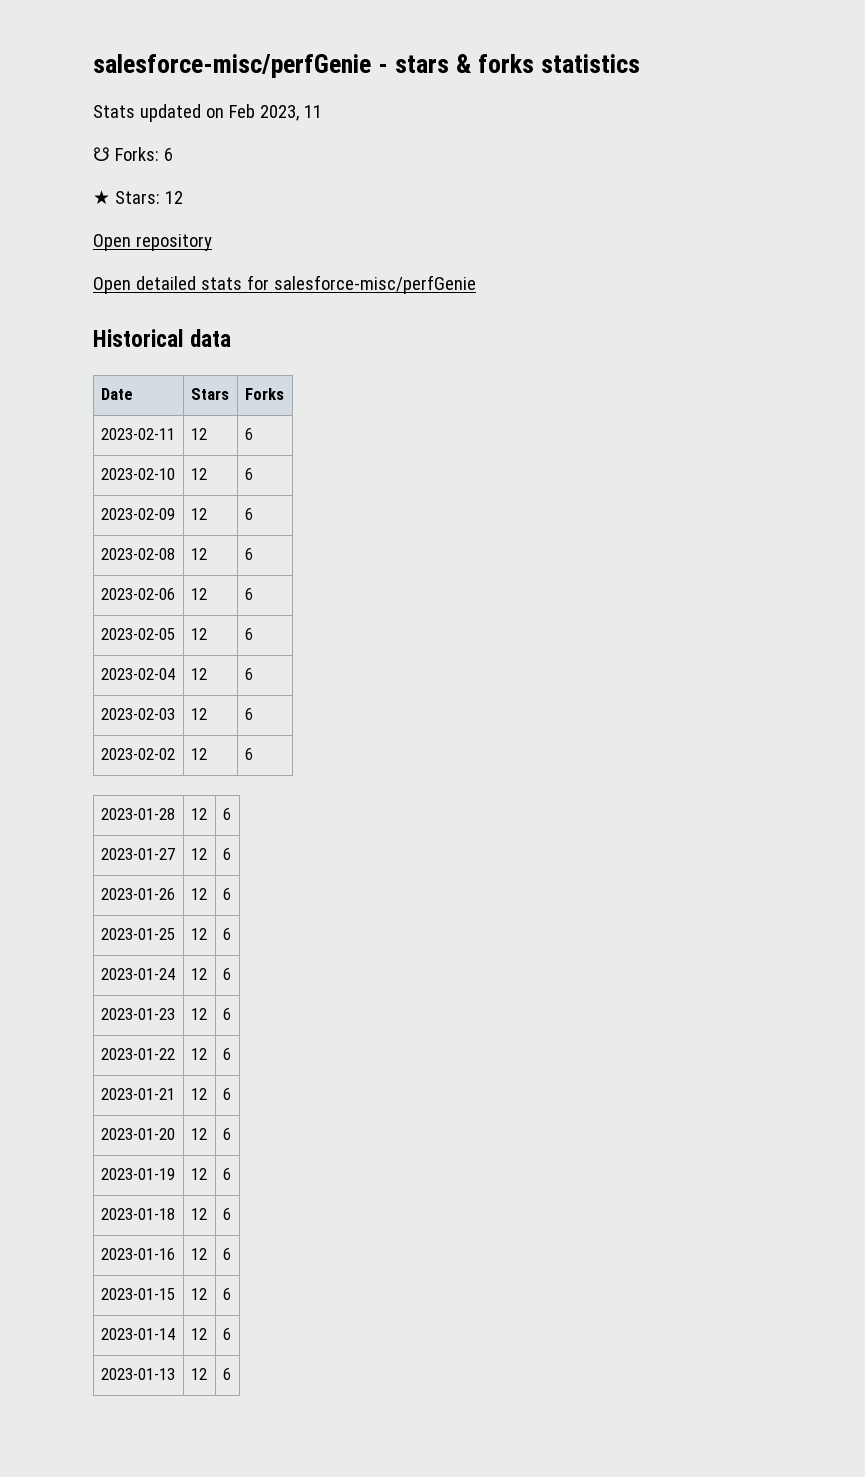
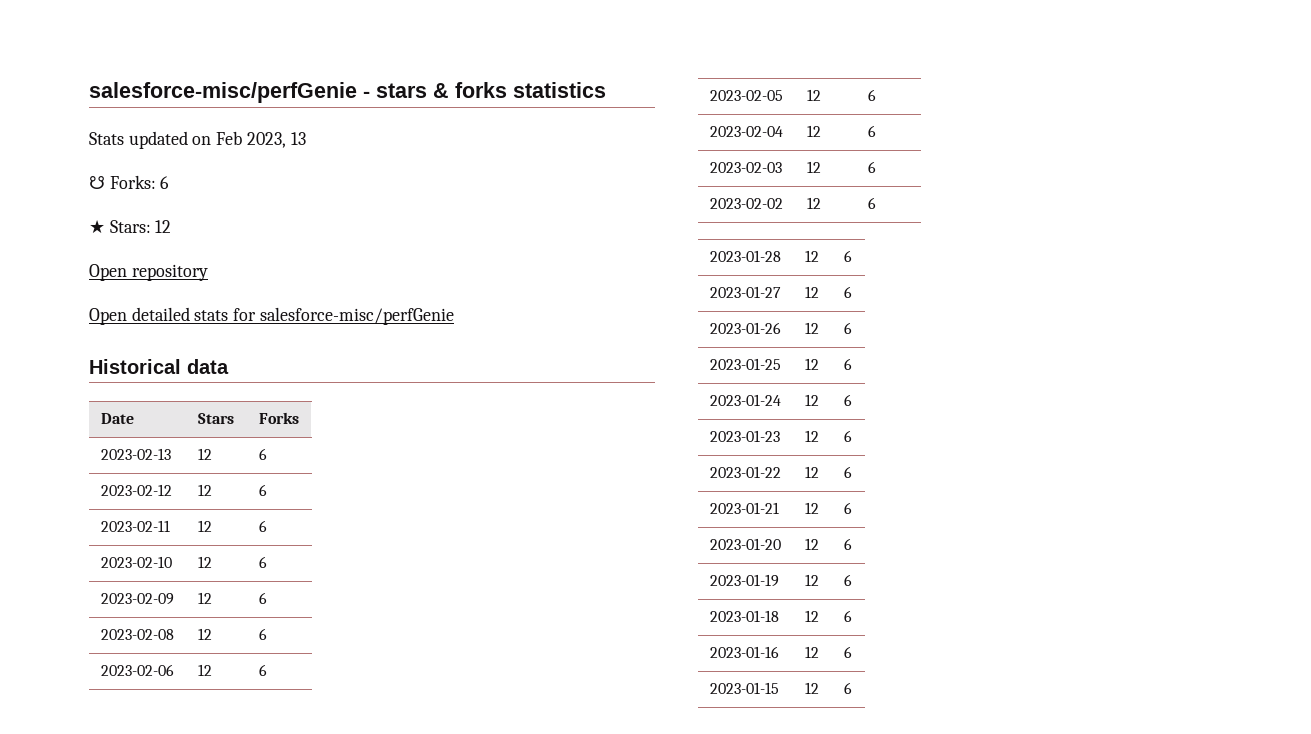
[303,105,322,118] 11 -> [290,132,306,145] 13
(284, 394) none -> [100,448,171,460] [197,448,212,460] [258,448,267,460] [100,484,172,496] [197,484,212,496] [258,484,267,496] // 2023-02-13 | 12 | 6 // 2023-02-12 | 12 | 6
[100,1328,175,1340] [190,1328,207,1340] [222,1328,231,1340] [100,1368,175,1380] [190,1368,207,1380] [222,1368,231,1380] // 2023-01-14 | 12 | 6 // 2023-01-13 | 12 | 6 -> (852, 688) none

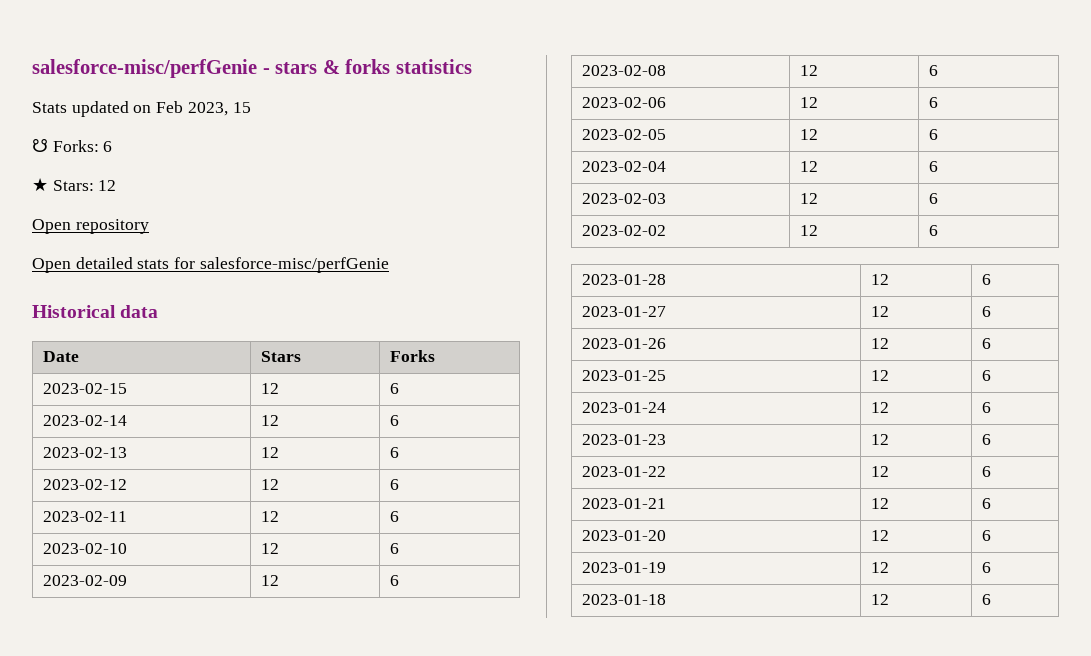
[290,132,306,145] 13 -> [232,102,251,113] 15
(299, 418) none -> [43,383,128,394] [261,383,280,394] [390,383,400,394] [43,415,128,426] [261,415,280,426] [390,415,400,426] // 2023-02-15 | 12 | 6 // 2023-02-14 | 12 | 6
[709,646,779,658] [804,646,819,658] [843,646,852,658] [709,682,779,694] [804,682,819,694] [843,682,852,694] // 2023-01-16 | 12 | 6 // 2023-01-15 | 12 | 6 -> (992, 599) none

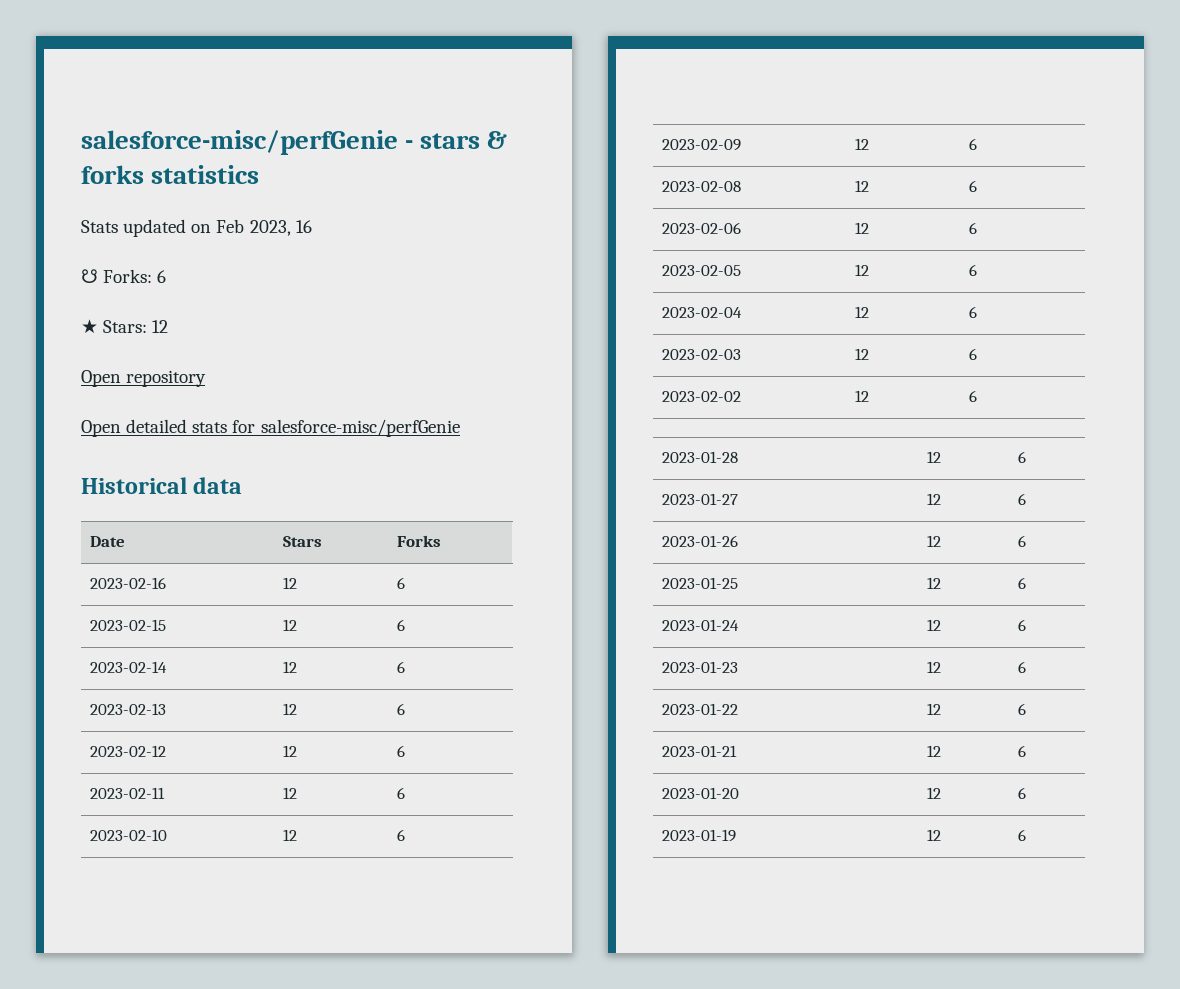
[232,102,251,113] 15 -> [295,220,312,233] 16
(436, 356) none -> [89,577,166,589] [282,577,297,589] [396,577,405,589] // 2023-02-16 | 12 | 6
[582,594,667,605] [871,594,890,605] [982,594,992,605] // 2023-01-18 | 12 | 6 -> (1026, 835) none

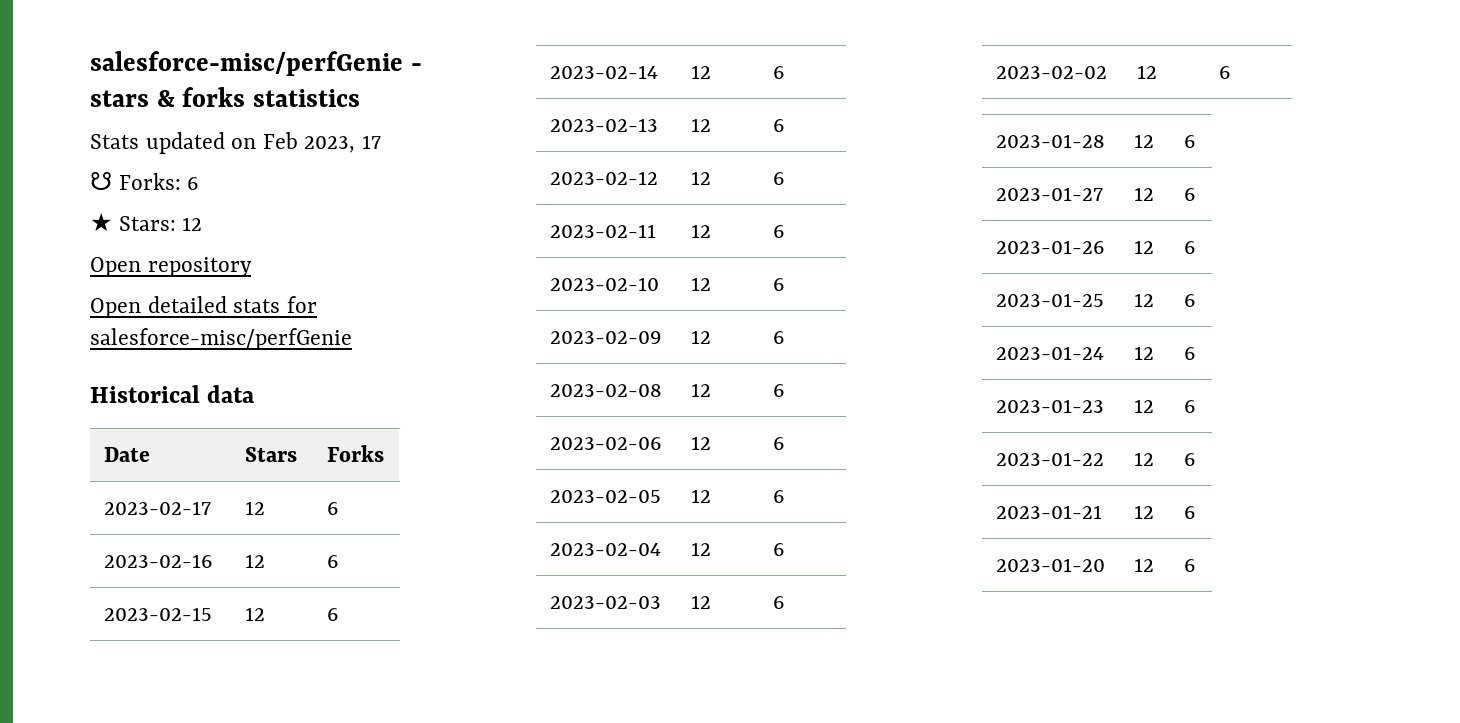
[295,220,312,233] 16 -> [362,135,382,149] 17
(441, 541) none -> [104,501,212,515] [245,501,266,515] [327,502,340,515] // 2023-02-17 | 12 | 6
[661,829,736,842] [926,829,941,841] [1017,829,1026,841] // 2023-01-19 | 12 | 6 -> (1197, 565) none

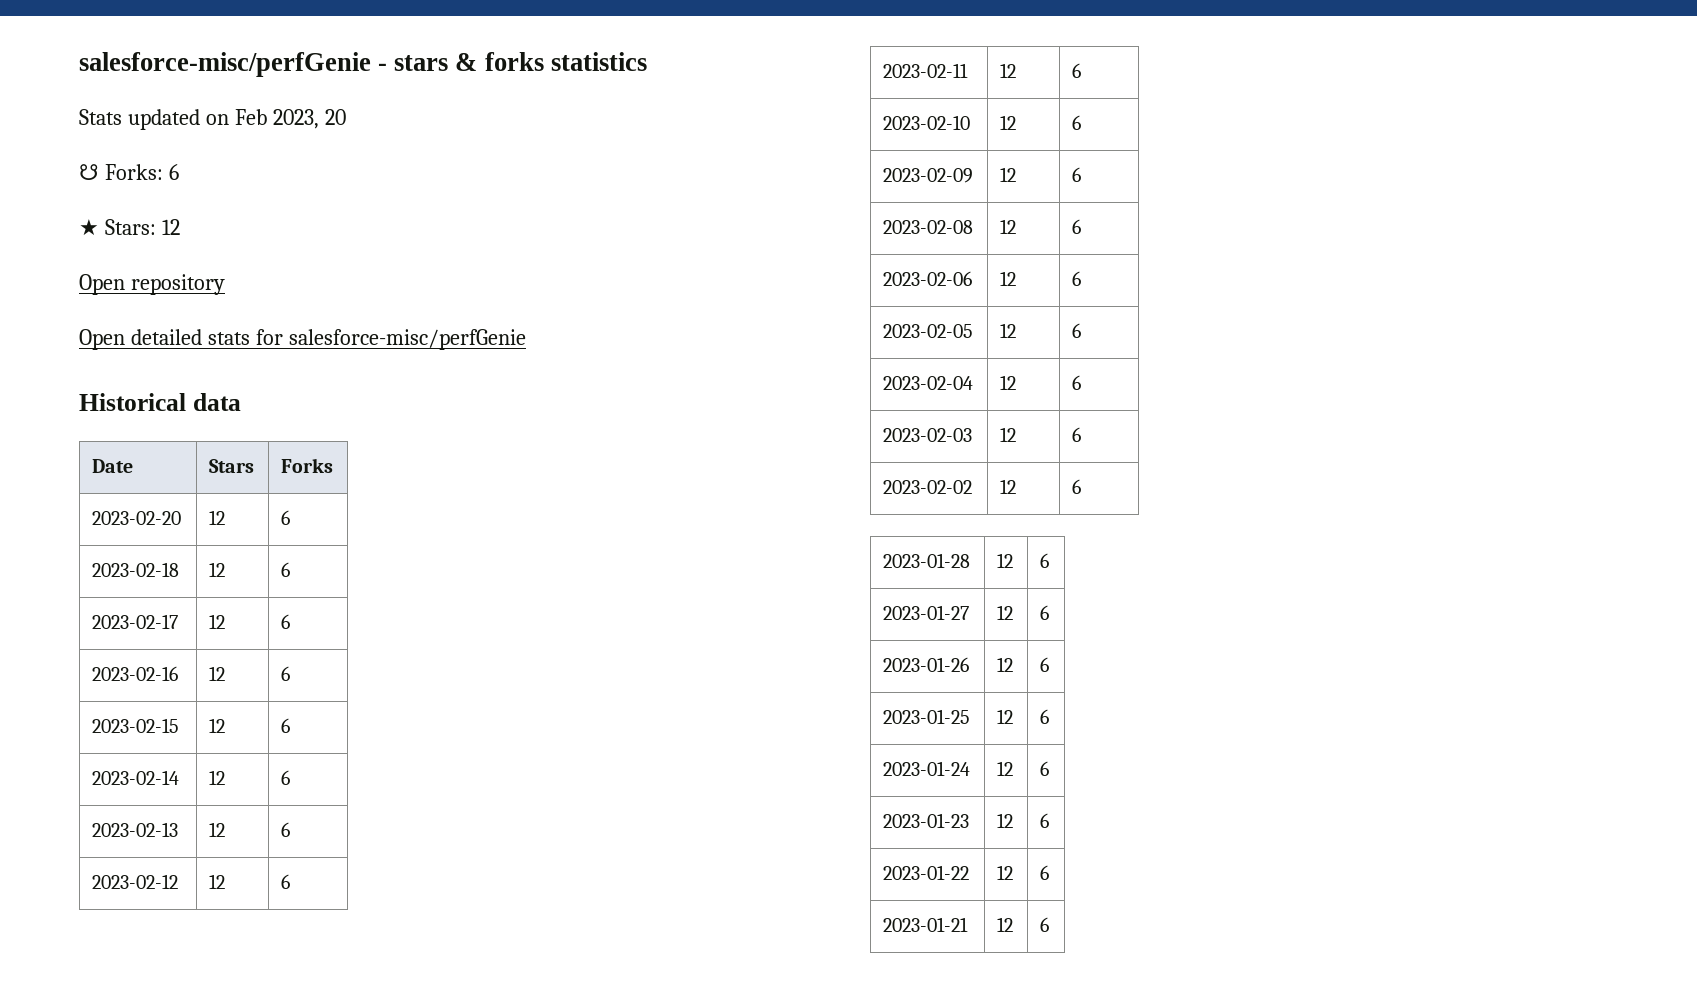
[362,135,382,149] 17 -> [324,109,346,125] 20
(385, 453) none -> [92,511,182,525] [209,510,226,525] [281,510,291,525] [92,562,180,577] [209,562,226,577] [281,562,291,577] // 2023-02-20 | 12 | 6 // 2023-02-18 | 12 | 6
[996,558,1106,572] [1134,558,1155,572] [1184,559,1197,572] // 2023-01-20 | 12 | 6 -> (1050, 924) none

